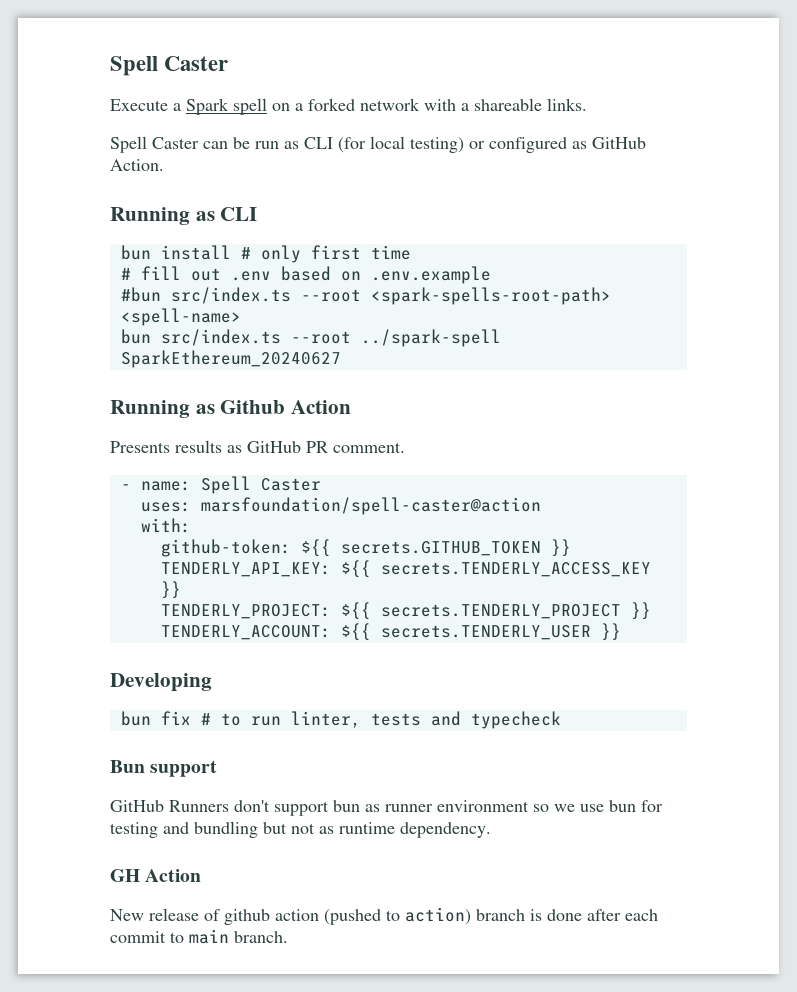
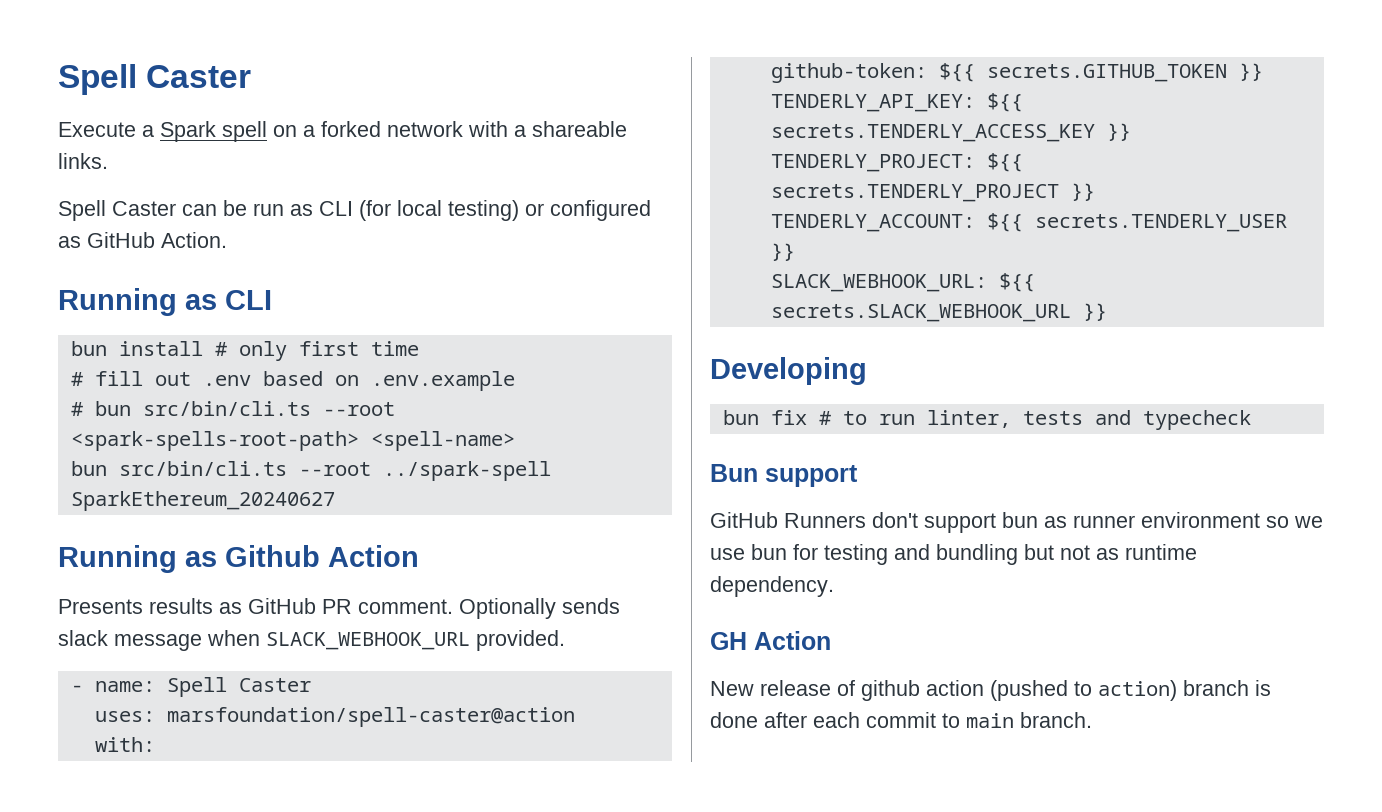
[120,287,291,304] #bun src/index.ts -> [70,401,311,416] # bun src/bin/cli.ts
[160,329,281,346] src/index.ts -> [118,461,287,476] src/bin/cli.ts
(405, 447) none -> [459,598,620,619] [58,630,565,651] Optionally sends slack message when SLACK_WEBHOOK_URL provided.
(621, 632) none -> [770,273,1035,292] [770,303,1107,322] // SLACK_WEBHOOK_URL: ${{ secrets.SLACK_WEBHOOK_URL }}

